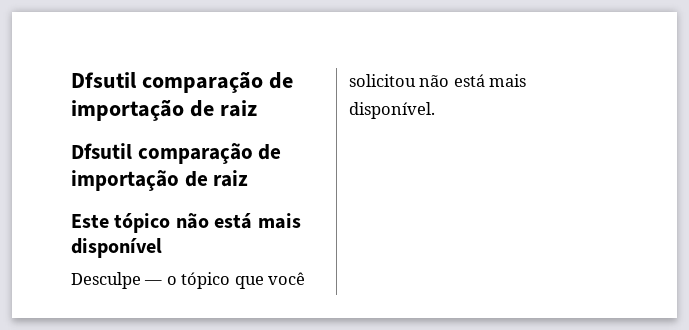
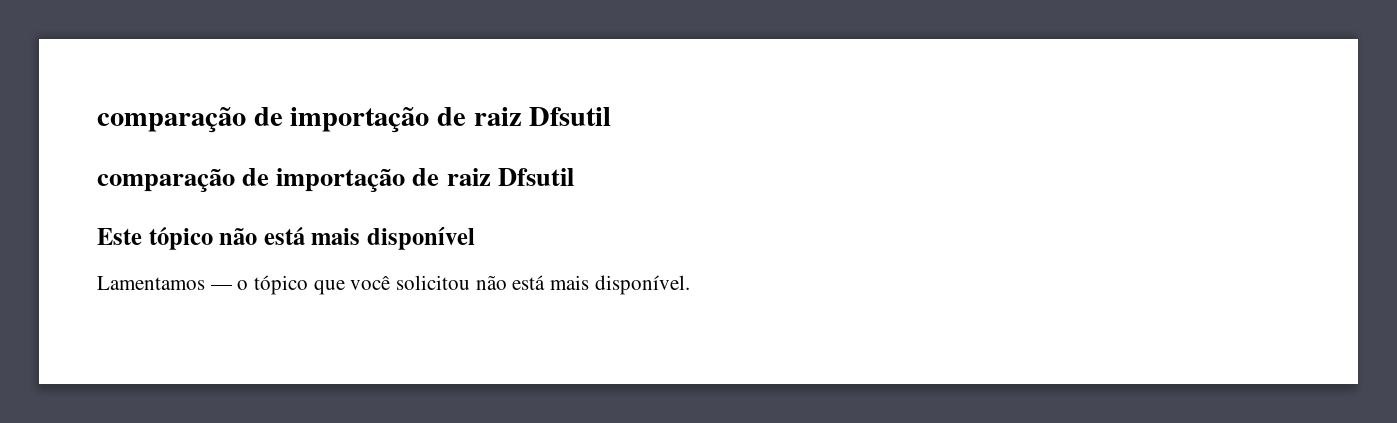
[71,71,293,93] [71,99,257,121] [71,143,282,164] [71,170,249,191] Dfsutil comparação de importação de raiz // Dfsutil comparação de importação de raiz -> [97,107,612,133] [97,168,574,192] comparação de importação de raiz Dfsutil // comparação de importação de raiz Dfsutil
[71,272,141,289] Desculpe -> [97,276,205,290] Lamentamos

